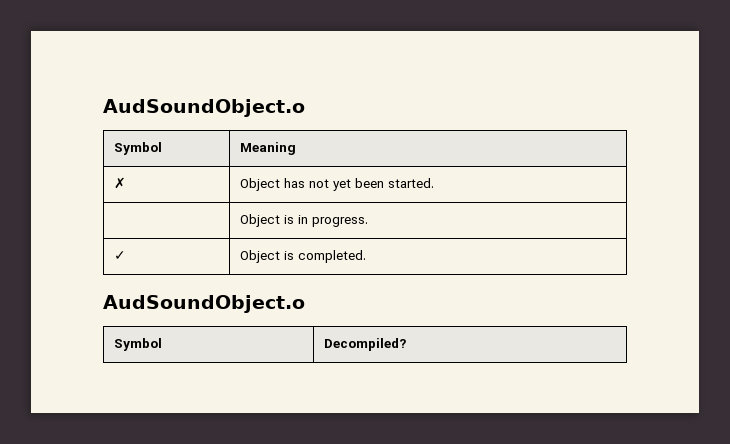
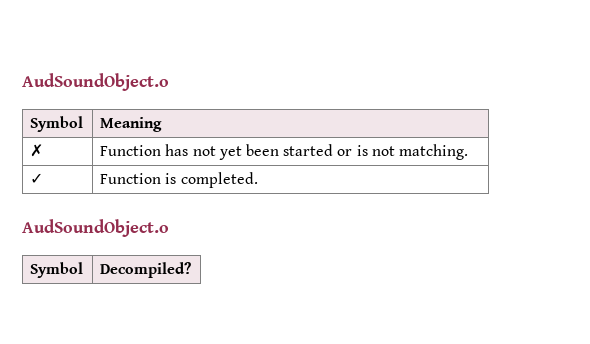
[239,178,280,191] Object -> [100,145,162,156] Function
[387,178,434,188] [239,214,368,227] started. // | Object is in progress. -> [283,144,468,160] started or is not matching.
[239,250,280,263] Object -> [100,173,162,184] Function

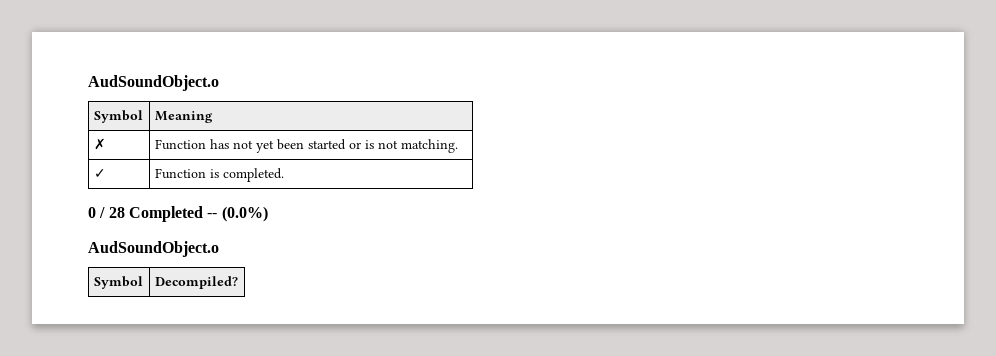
(258, 180) none -> [88,206,268,222] // 0 / 28 Completed -- (0.0%)

